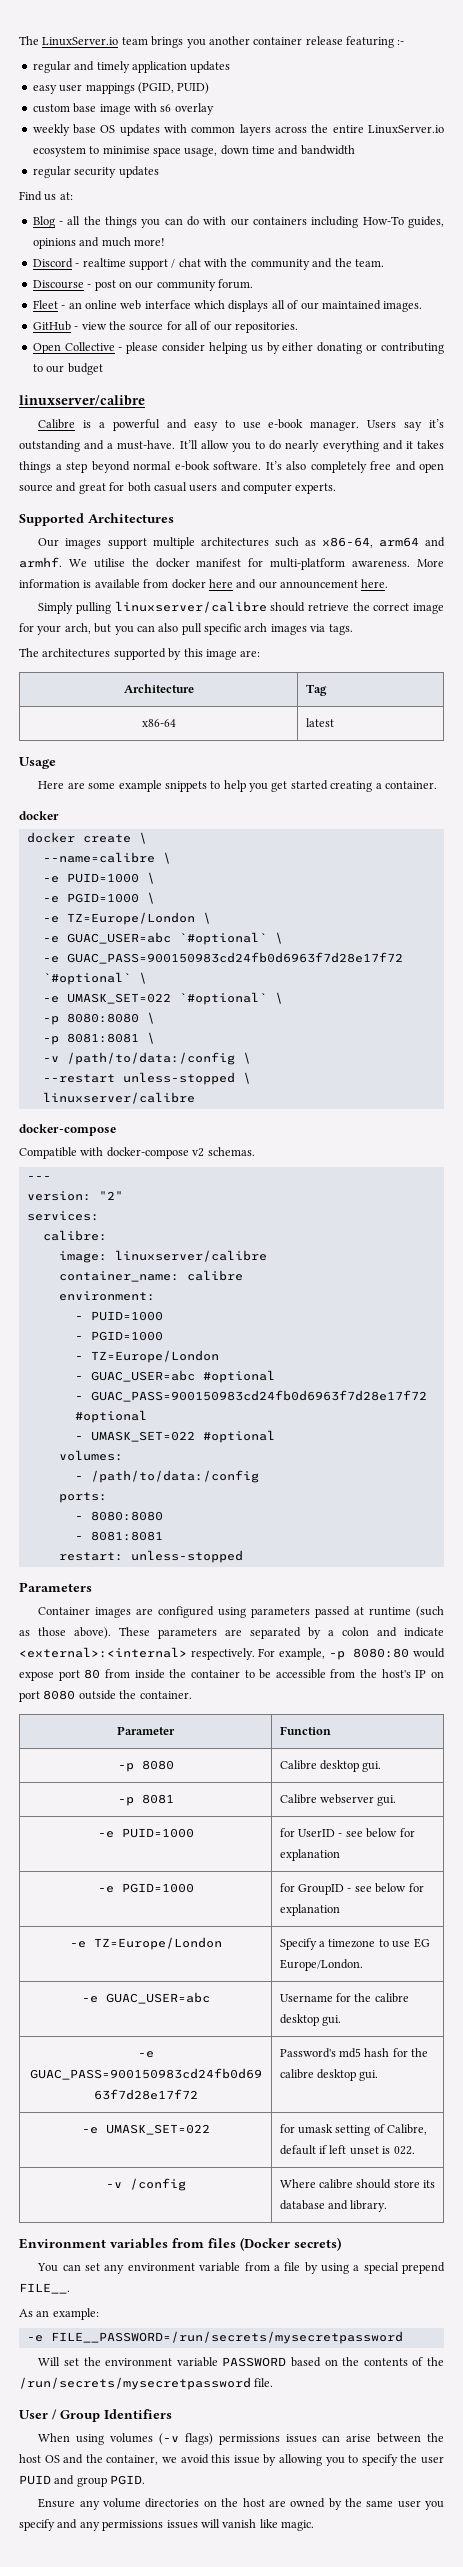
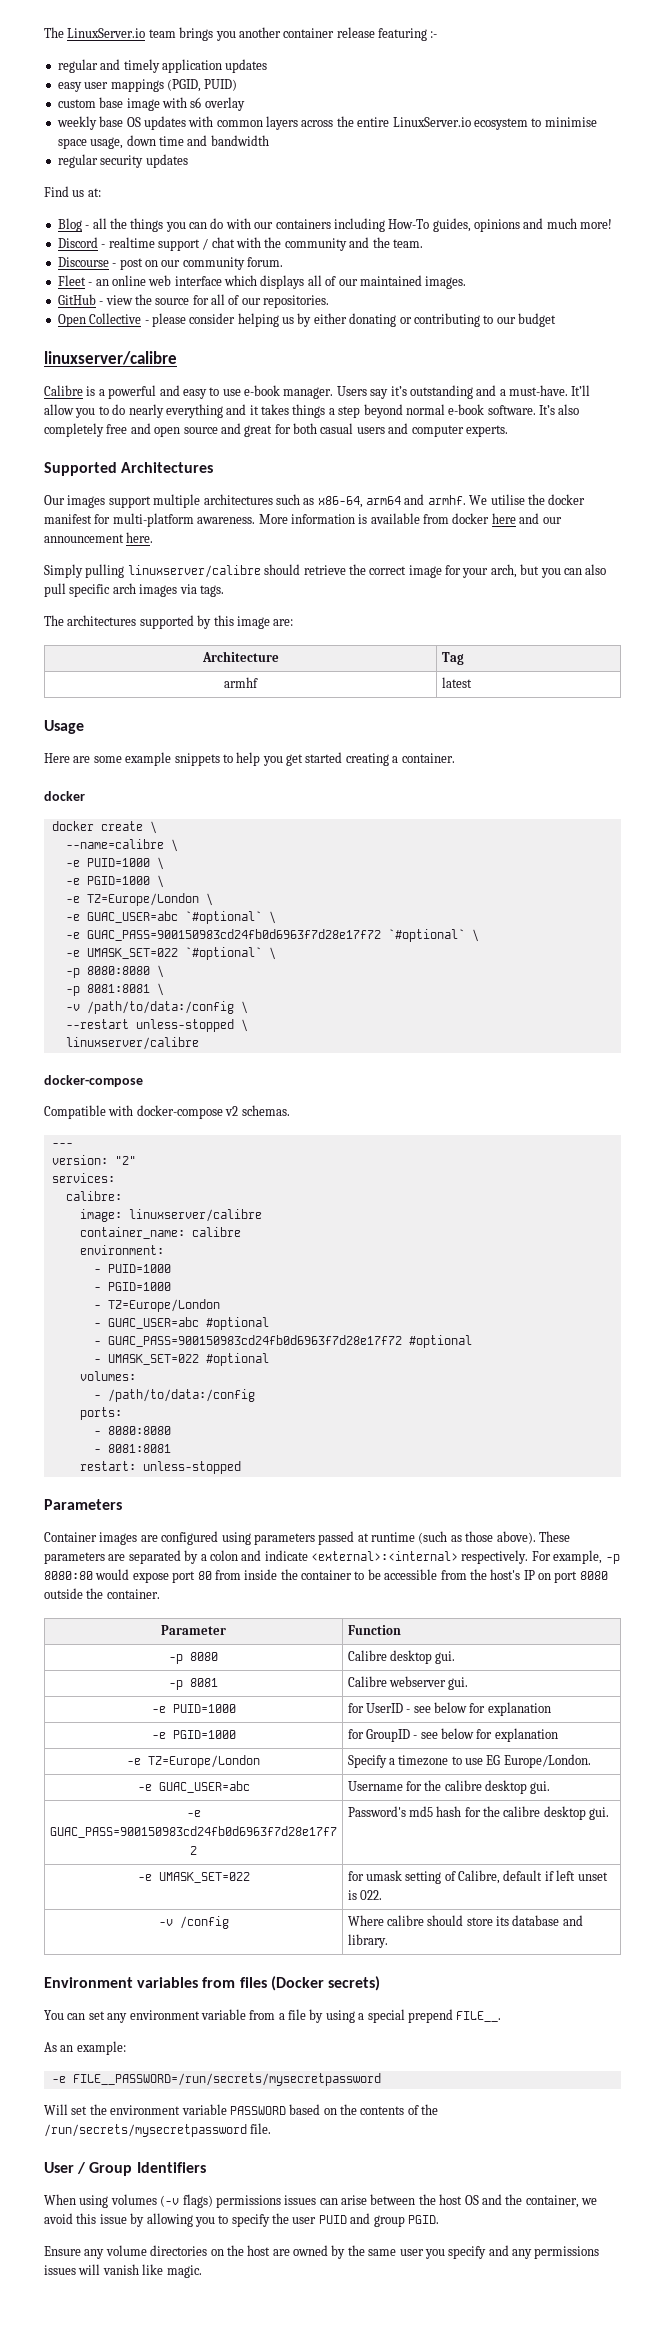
[141,719,176,727] x86-64 -> [224,677,258,688] armhf

